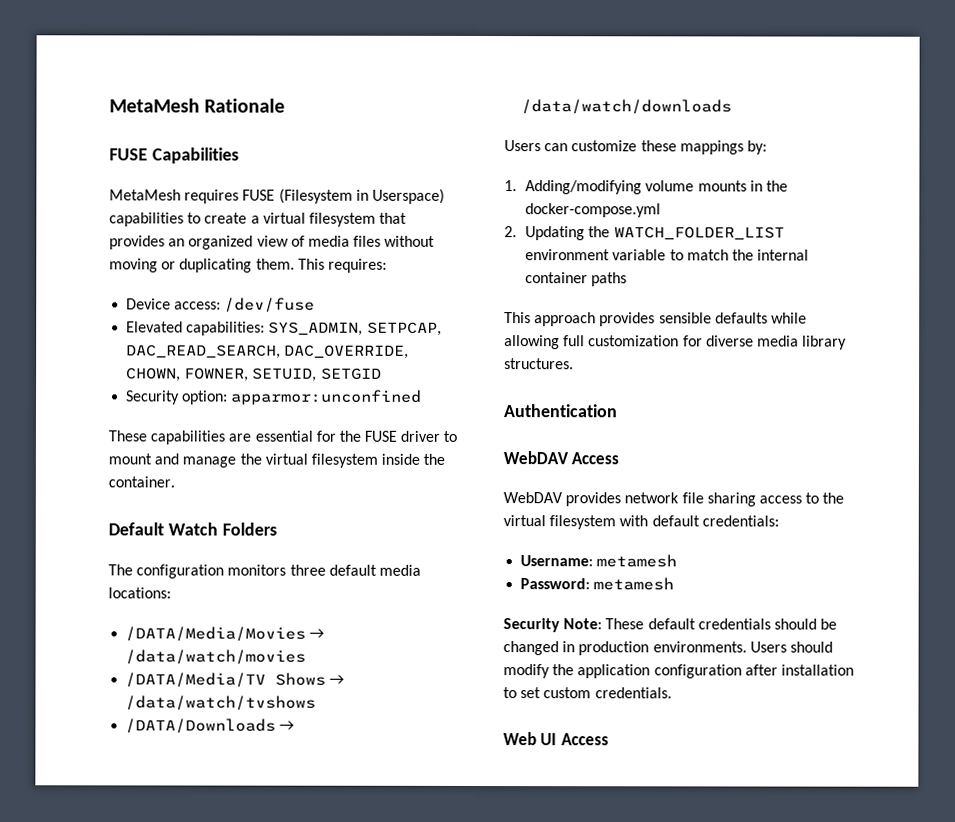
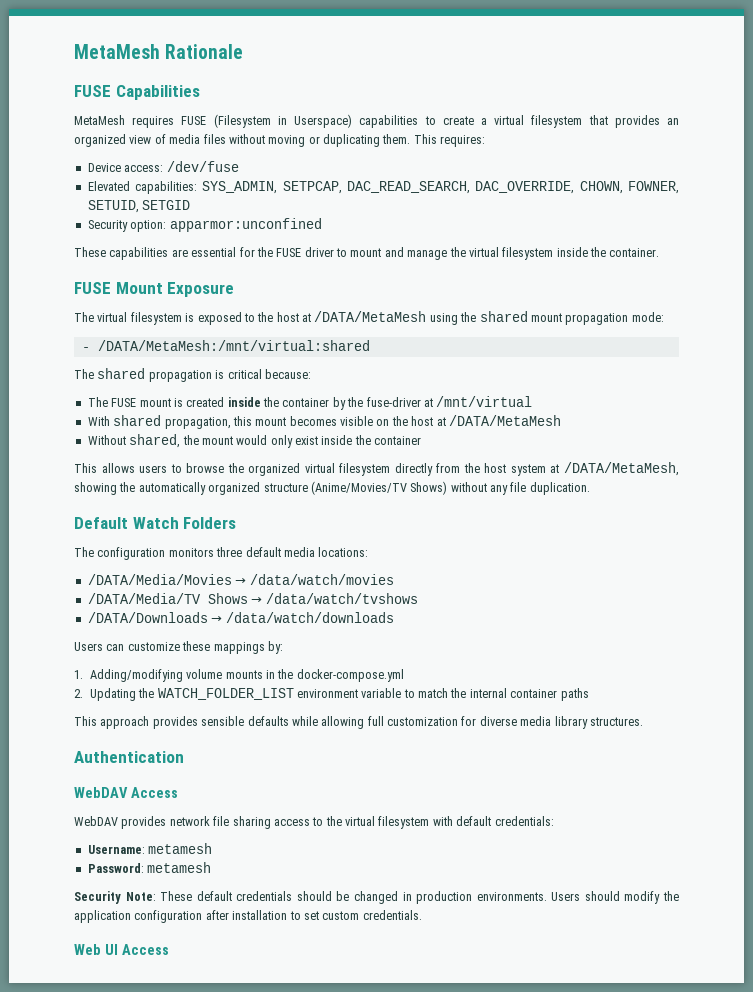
(175, 482) none -> [74,282,235,297] [74,311,664,325] [81,340,370,351] [74,368,311,382] [87,396,533,410] [87,415,561,429] [87,434,422,448] [74,462,680,476] [74,481,590,495] // FUSE Mount Exposure // The virtual filesystem is exposed to the host at /DATA/MetaMesh using the shared mount propagation mode: // - /DATA/MetaMesh:/mnt/virtual:shared // The shared propagation is critical because: // The FUSE mount is created inside the container by the fuse-driver at /mnt/virtual // With shared propagation, this mount becomes visible on the host at /DATA/MetaMesh // Without shared, the mount would only exist inside the container // This allows users to browse the organized virtual filesystem directly from the host system at /DATA/MetaMesh, showing the automatically organized structure (Anime/Movies/TV Shows) without any file duplication.

